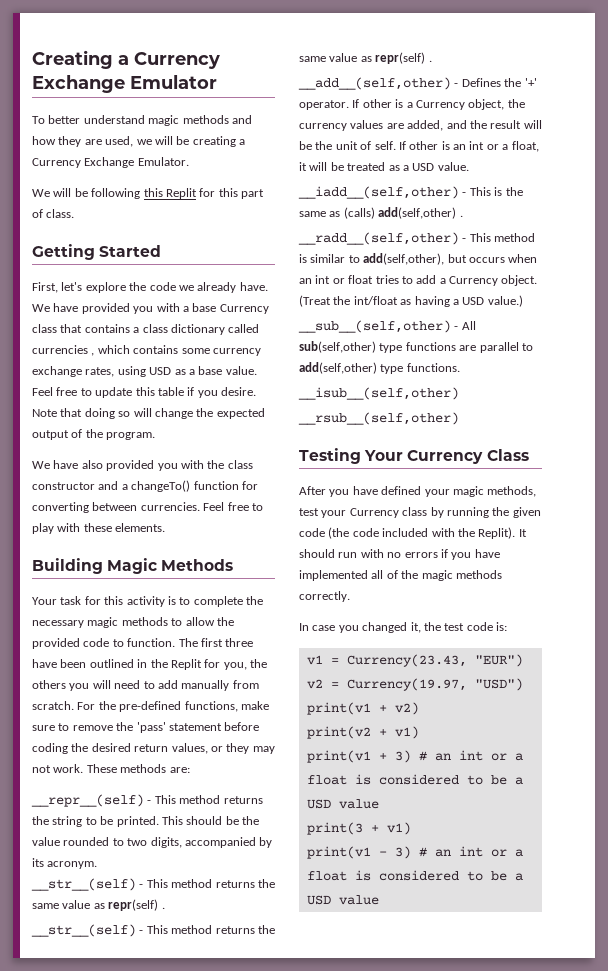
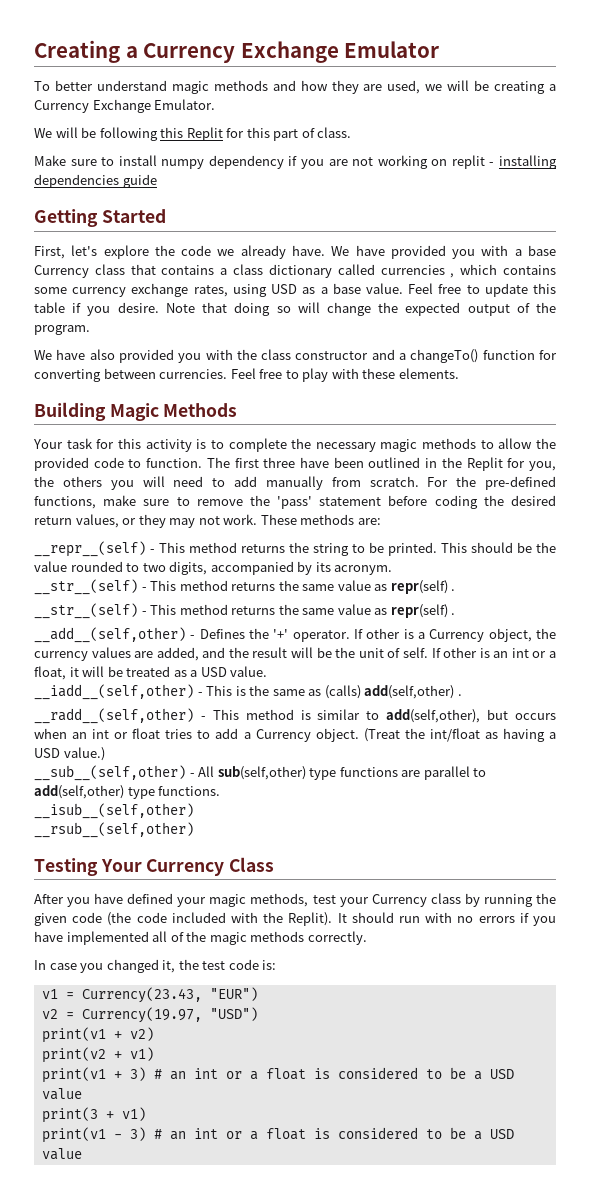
(75, 213) none -> [34,155,557,169] [34,174,157,188] // Make sure to install numpy dependency if you are not working on replit - installing dependencies guide

